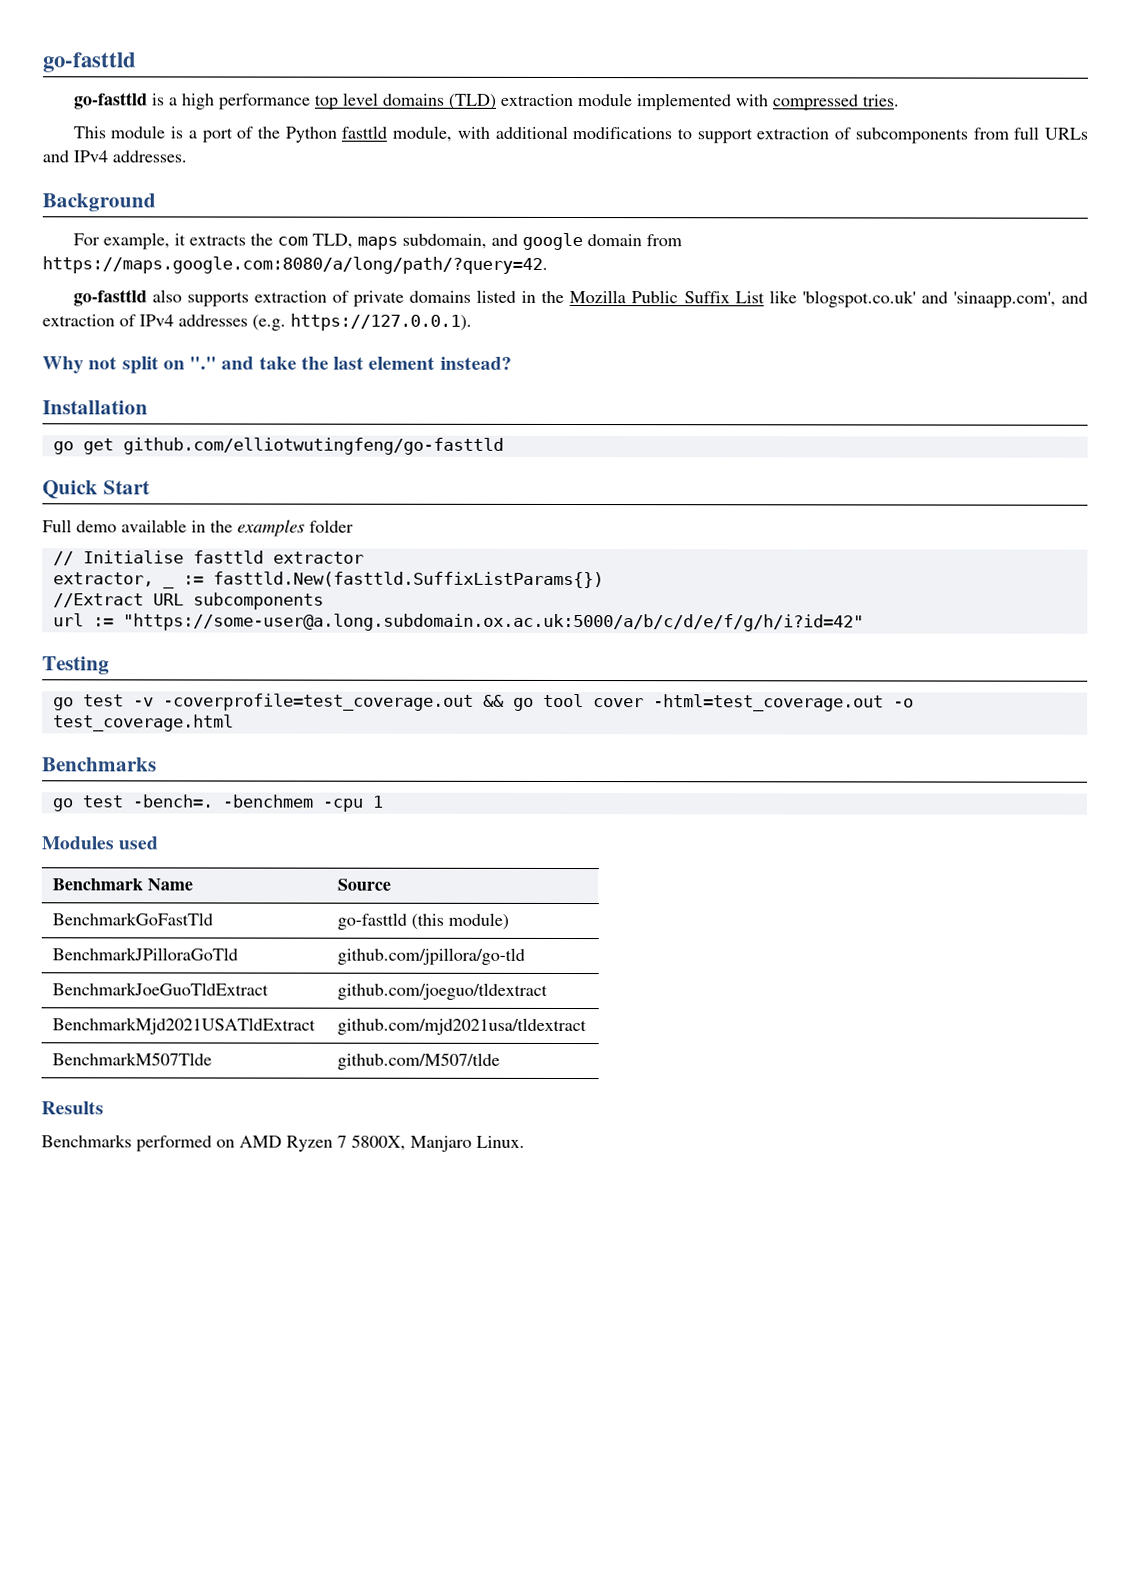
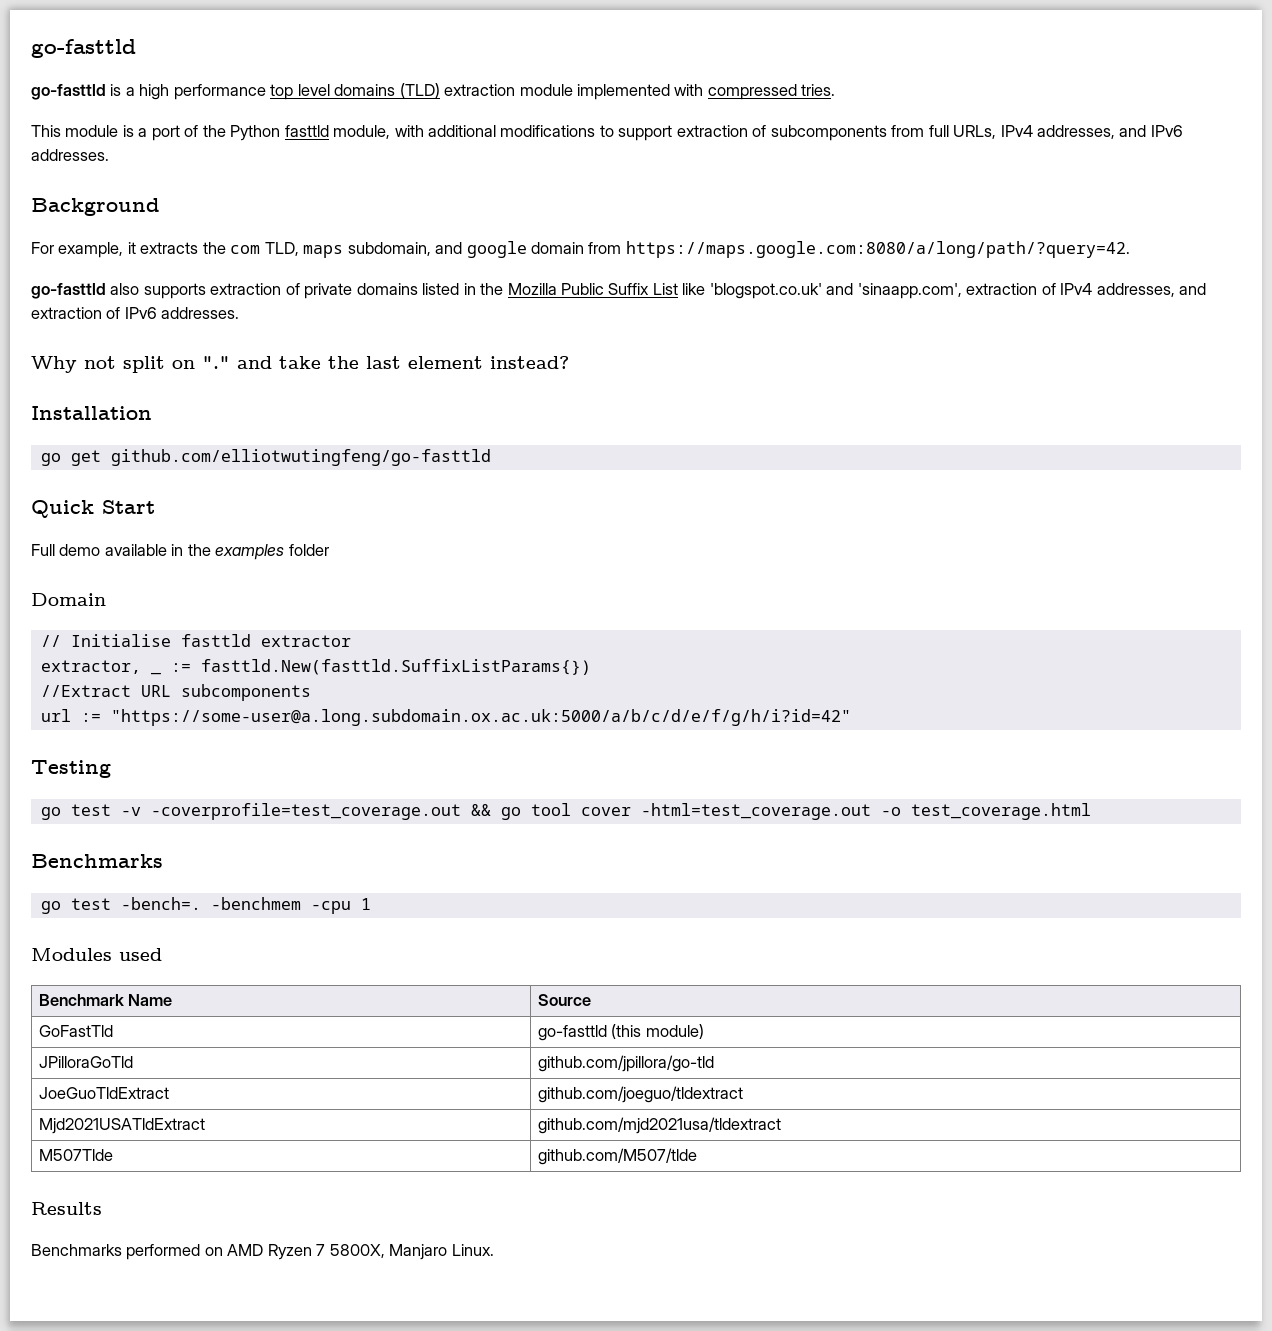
[1043,127,1088,140] [42,150,108,163] URLs and IPv4 -> [953,125,1183,139] URLs, IPv4 addresses, and IPv6
[1061,291,1088,304] [42,313,472,331] and extraction of IPv4 addresses (e.g. https://127.0.0.1). -> [966,283,1207,297] [31,307,240,319] extraction of IPv4 addresses, and extraction of IPv6 addresses.
(354, 526) none -> [31,593,106,606] // Domain
[52,912,214,926] BenchmarkGoFastTld -> [38,1025,113,1037] GoFastTld
[52,947,239,961] BenchmarkJPilloraGoTld -> [38,1056,133,1068] JPilloraGoTld
[52,982,270,996] BenchmarkJoeGuoTldExtract -> [38,1087,169,1099] JoeGuoTldExtract
[52,1017,317,1035] BenchmarkMjd2021USATldExtract -> [38,1118,205,1134] Mjd2021USATldExtract
[52,1052,213,1066] BenchmarkM507Tlde -> [38,1149,113,1161] M507Tlde

